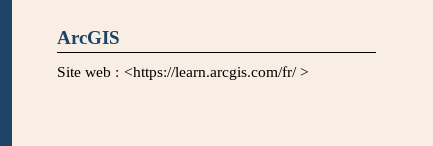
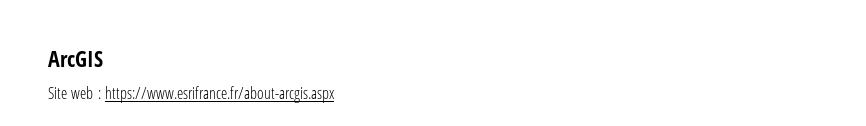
[123,66,309,80] <https://learn.arcgis.com/fr/ > -> [104,86,335,103] https://www.esrifrance.fr/about-arcgis.aspx

